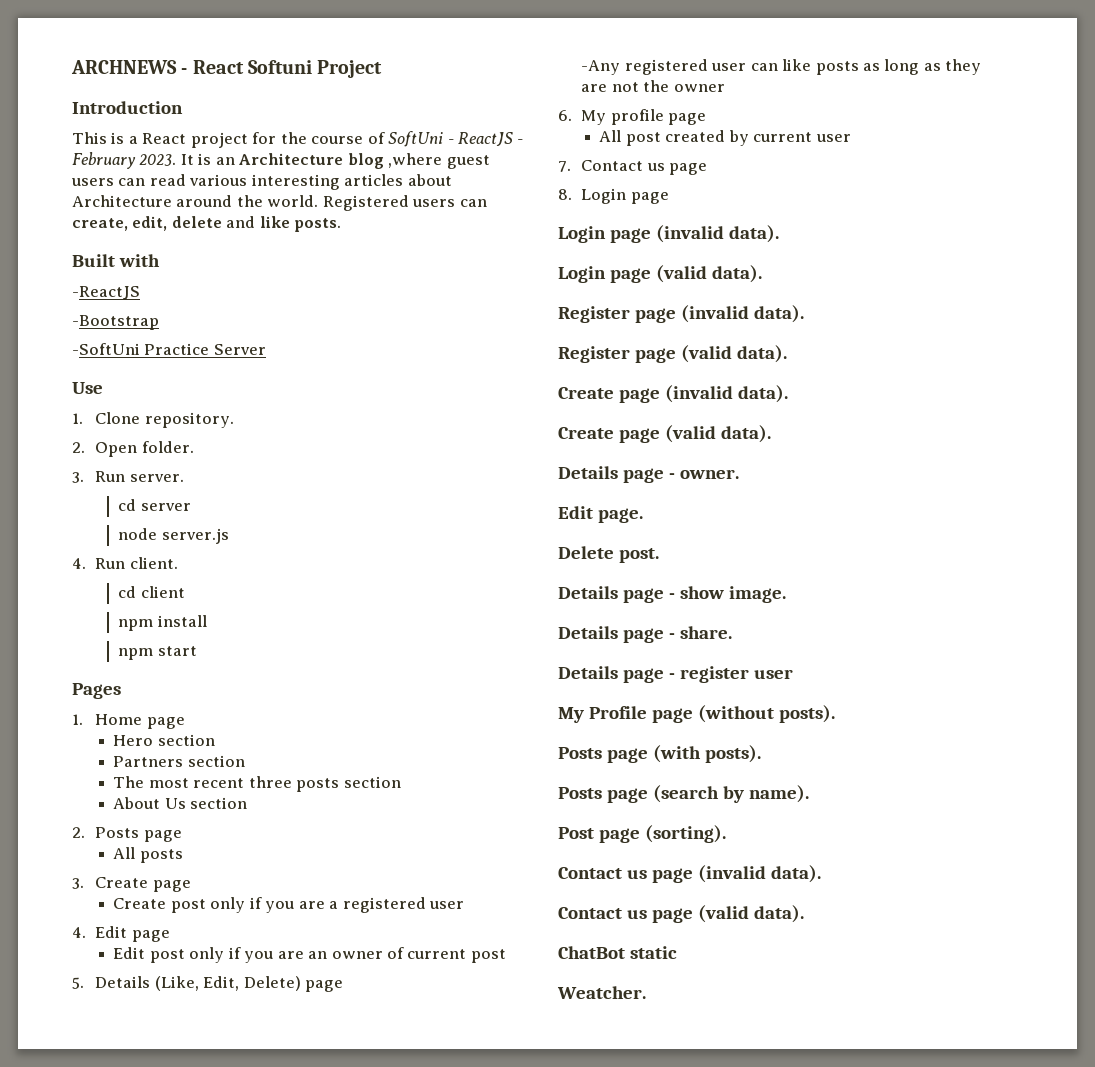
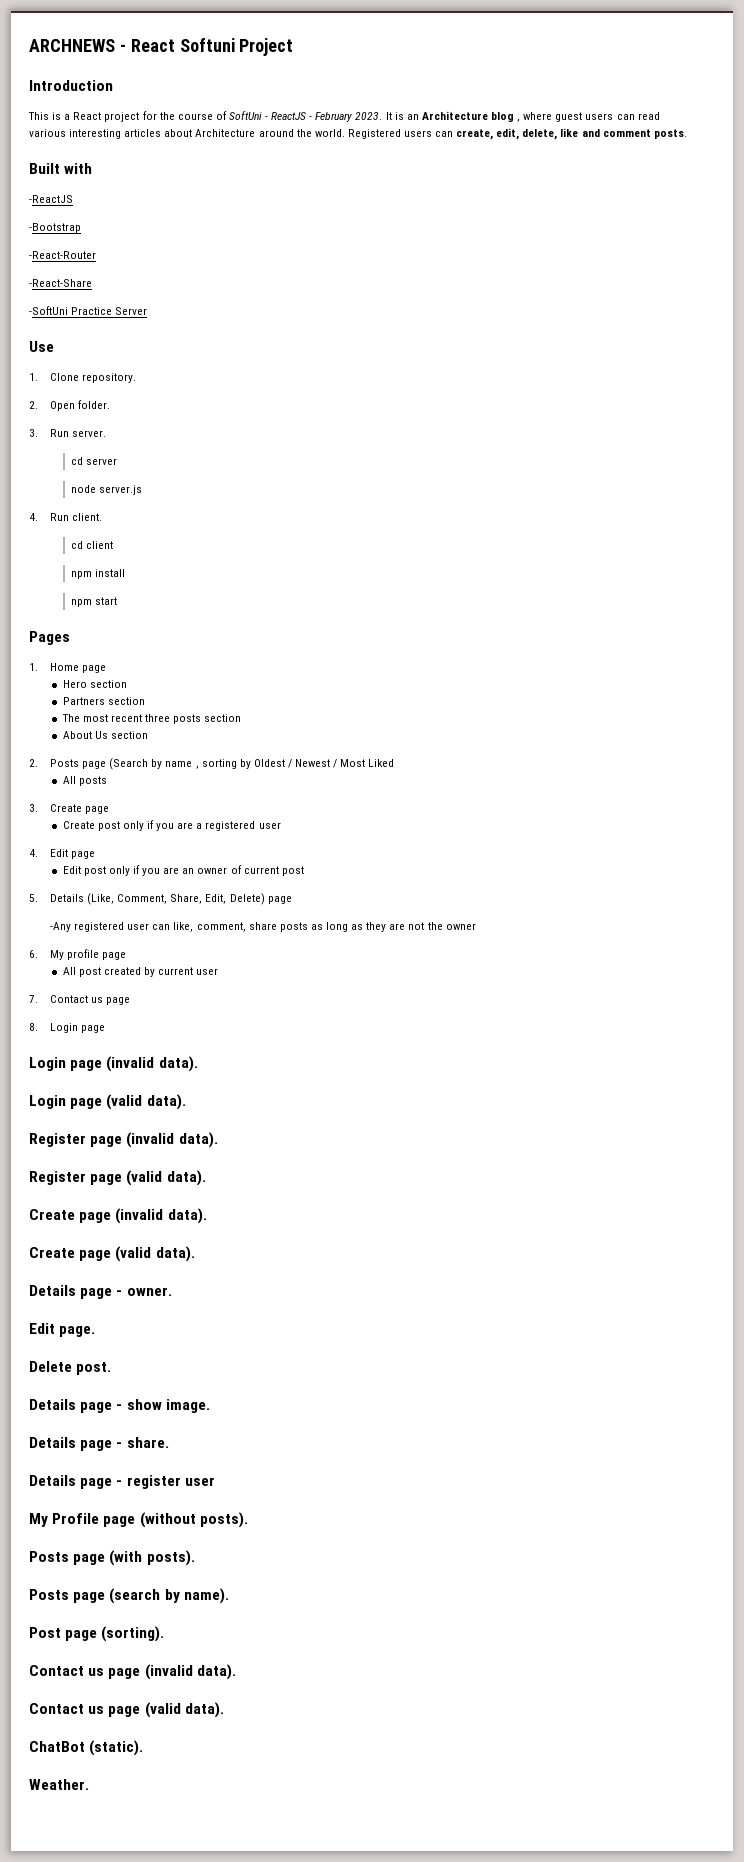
[388,153,443,168] ,where -> [517,112,553,122] , where
[171,216,290,228] delete and like -> [522,128,651,140] delete, like and comment
(159, 322) none -> [29,251,96,259] [29,279,92,287] // -React-Router // -React-Share
(182, 836) none -> [109,758,395,770] (Search by name , sorting by Oldest / Newest / Most Liked
(199, 983) none -> [117,894,203,904] Comment, Share,
[782,59,812,71] like -> [173,922,277,932] like, comment, share
[629,946,677,959] [557,986,646,999] static // Weatcher. -> [89,1740,144,1756] [29,1779,89,1790] (static). // Weather.

